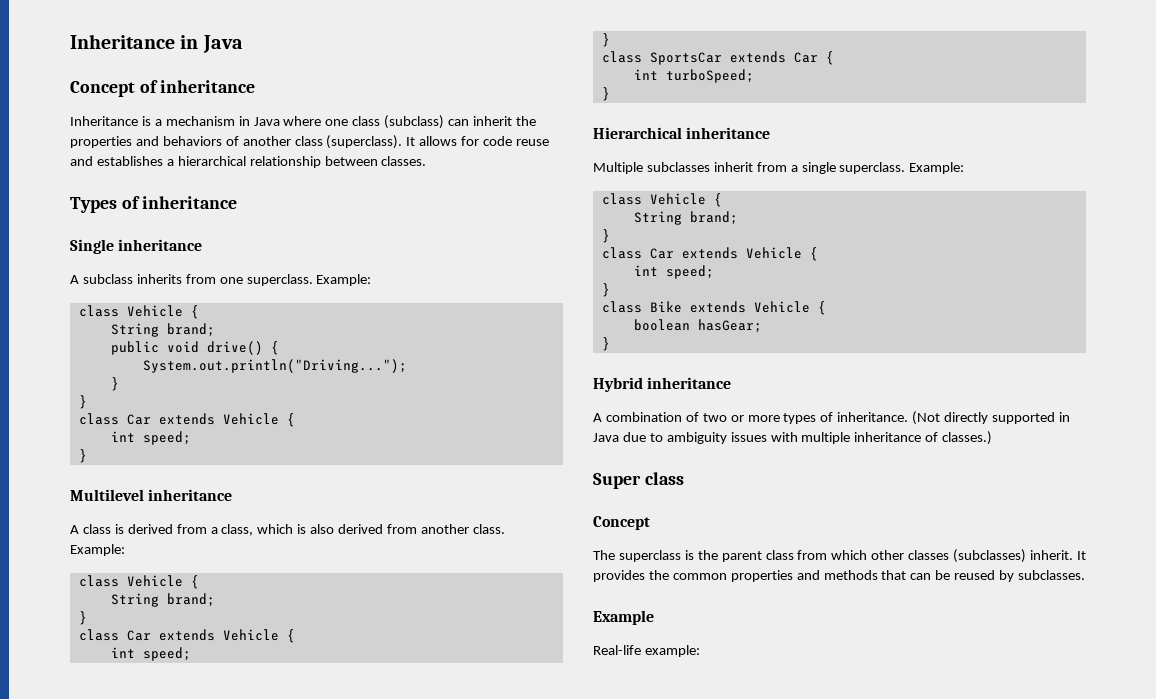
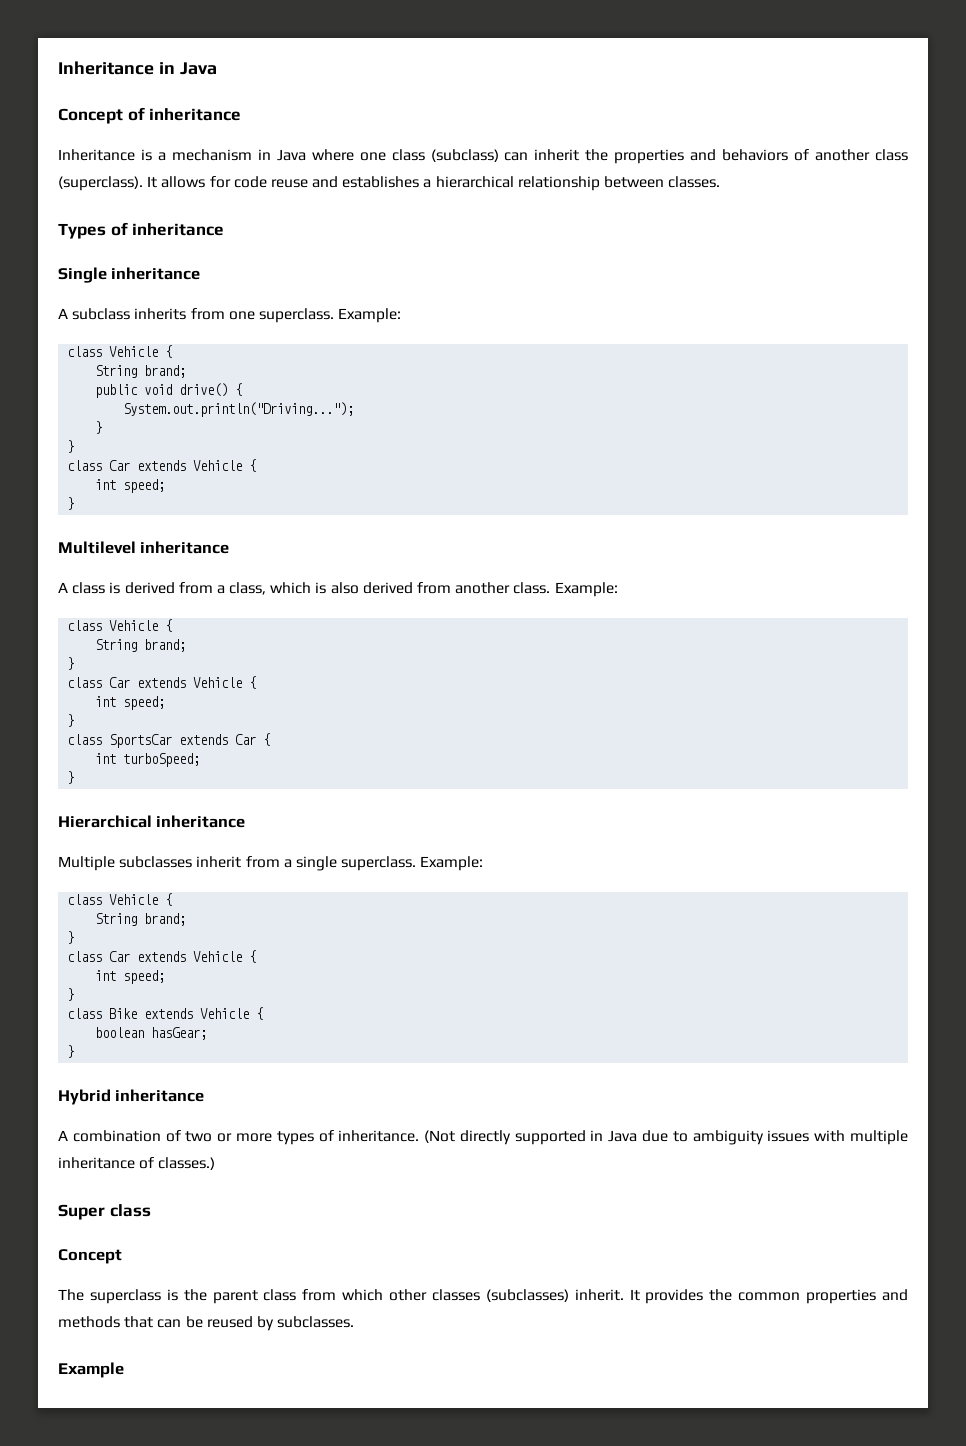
[593,645,700,657] // Real-life example: -> (124, 1370) none

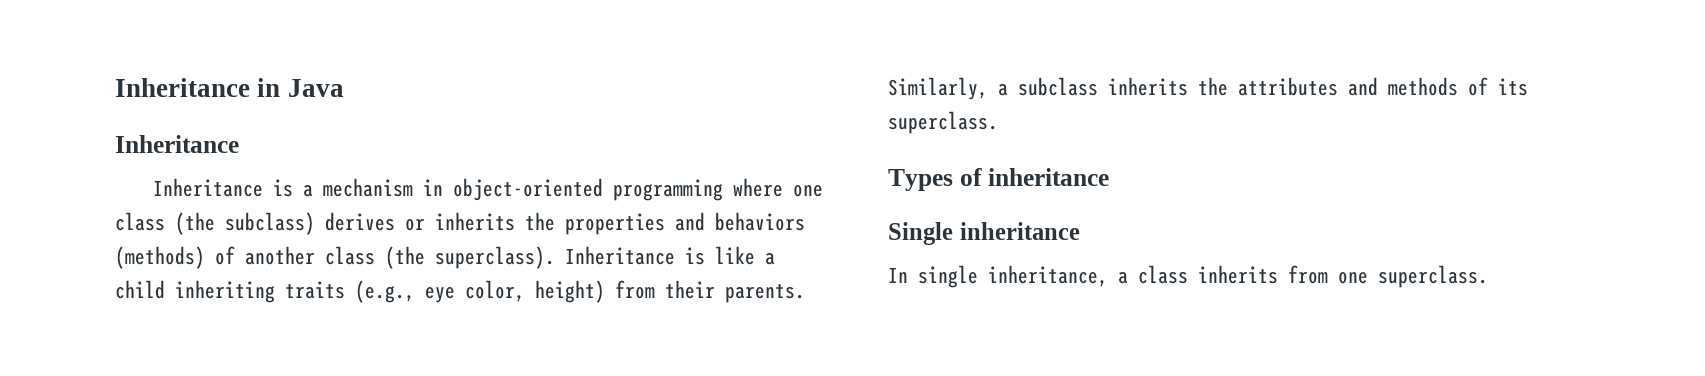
[58,107,242,124] Concept of inheritance -> [115,135,239,153] Inheritance
[276,149,306,161] Java -> [452,178,723,201] object-oriented programming
[430,149,580,162] (subclass) can inherit -> [175,212,515,235] (the subclass) derives or inherits
(789, 155) none -> [115,246,205,269] (methods)
[58,176,721,191] (superclass). It allows for code reuse and establishes a hierarchical relationship between classes. -> [385,246,775,269] [115,280,805,303] [888,77,1528,100] [888,111,998,134] (the superclass). Inheritance is like a child inheriting traits (e.g., eye color, height) from their parents. Similarly, a subclass inherits the attributes and methods of its superclass.
[58,308,402,323] [67,345,173,358] [95,365,187,378] [95,383,243,398] [123,402,355,417] [95,421,103,434] [67,440,75,453] [67,459,257,472] [95,479,166,493] [67,497,75,510] [58,541,230,554] [58,582,618,597] [67,619,173,632] [95,639,187,652] [67,657,75,670] [67,676,257,689] [95,696,166,710] [67,714,75,727] [67,733,271,748] [95,753,201,767] [67,771,75,784] [58,815,246,828] [58,856,484,871] [67,893,173,906] [95,913,187,926] [67,931,75,944] [67,950,257,963] [95,970,166,984] [67,988,75,1001] [67,1007,264,1020] [95,1027,208,1040] [67,1045,75,1058] [58,1089,205,1105] [58,1130,908,1145] [58,1157,216,1170] [58,1204,151,1220] [58,1249,122,1264] [58,1289,908,1304] [58,1316,355,1331] [58,1362,124,1378] A subclass inherits from one superclass. Example: // class Vehicle { // String brand; // public void drive() { // System.out.println("Driving..."); // } // } // class Car extends Vehicle { // int speed; // } // Multilevel inheritance // A class is derived from a class, which is also derived from another class. Example: // class Vehicle { // String brand; // } // class Car extends Vehicle { // int speed; // } // class SportsCar extends Car { // int turboSpeed; // } // Hierarchical inheritance // Multiple subclasses inherit from a single superclass. Example: // class Vehicle { // String brand; // } // class Car extends Vehicle { // int speed; // } // class Bike extends Vehicle { // boolean hasGear; // } // Hybrid inheritance // A combination of two or more types of inheritance. (Not directly supported in Java due to ambiguity issues with multiple inheritance of classes.) // Super class // Concept // The superclass is the parent class from which other classes (subclasses) inherit. It provides the common properties and methods that can be reused by subclasses. // Example -> [888,265,1488,288] In single inheritance, a class inherits from one superclass.

